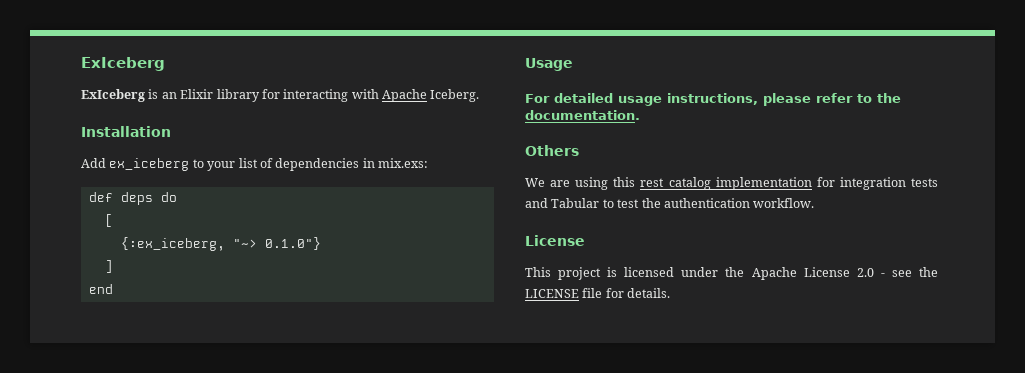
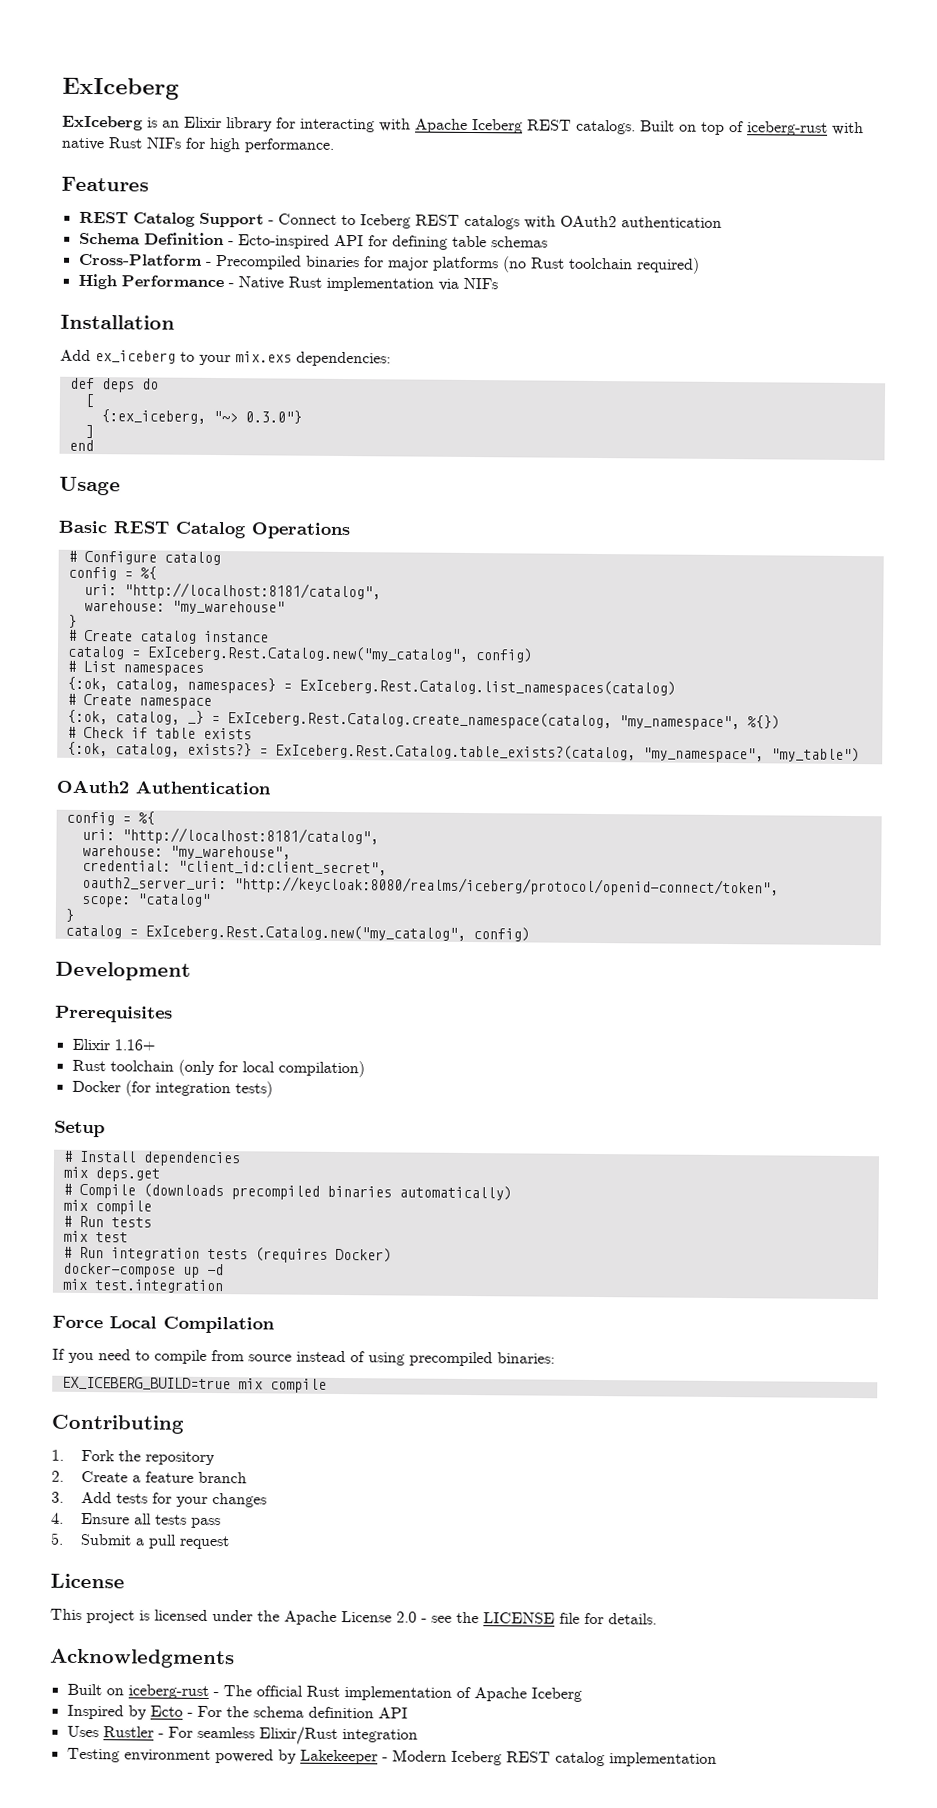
[430,89,480,102] Iceberg. -> [472,119,864,136] [61,137,335,153] [61,176,149,192] [78,211,722,230] [78,232,548,250] [78,253,700,274] [77,273,498,292] Iceberg REST catalogs. Built on top of iceberg-rust with native Rust NIFs for high performance. // Features // REST Catalog Support - Connect to Iceberg REST catalogs with OAuth2 authentication // Schema Definition - Ecto-inspired API for defining table schemas // Cross-Platform - Precompiled binaries for major platforms (no Rust toolchain required) // High Performance - Native Rust implementation via NIFs
[238,158,428,171] list of dependencies in mix.exs: -> [235,351,391,367] mix.exs dependencies:
[264,237,321,250] 0.1.0"} -> [244,410,302,424] 0.3.0"}
[525,93,901,106] [525,110,640,120] [525,145,579,156] [525,177,938,190] [525,198,815,208] For detailed usage instructions, please refer to the documentation. // Others // We are using this rest catalog implementation for integration tests and Tabular to test the authentication workflow. -> [58,520,350,540] [67,550,221,566] [67,566,157,581] [83,582,381,601] [83,599,285,615] [67,614,77,628] [67,629,269,644] [66,645,533,663] [66,660,204,676] [66,676,676,697] [66,693,212,709] [66,709,780,731] [66,726,252,740] [66,741,860,763] [56,779,271,795] [65,811,155,826] [81,827,379,846] [81,844,291,860] [81,859,387,876] [81,876,779,897] [80,893,211,908] [64,908,74,922] [64,924,530,942] [55,961,191,981] [55,1005,173,1023] [71,1038,155,1051] [71,1059,365,1078] [71,1080,273,1098] [54,1120,105,1138] [62,1150,241,1167] [62,1166,160,1182] [62,1183,512,1201] [62,1199,152,1215] [62,1215,152,1228] [62,1230,128,1243] [62,1246,392,1263] [62,1262,224,1278] [61,1278,224,1294] [52,1315,275,1334] [52,1348,555,1367] [61,1376,327,1393] [51,1414,184,1434] [51,1449,215,1466] [51,1470,247,1484] [51,1491,267,1508] [51,1512,221,1529] [50,1532,230,1550] Basic REST Catalog Operations // # Configure catalog // config = %{ // uri: "http://localhost:8181/catalog", // warehouse: "my_warehouse" // } // # Create catalog instance // catalog = ExIceberg.Rest.Catalog.new("my_catalog", config) // # List namespaces // {:ok, catalog, namespaces} = ExIceberg.Rest.Catalog.list_namespaces(catalog) // # Create namespace // {:ok, catalog, _} = ExIceberg.Rest.Catalog.create_namespace(catalog, "my_namespace", %{}) // # Check if table exists // {:ok, catalog, exists?} = ExIceberg.Rest.Catalog.table_exists?(catalog, "my_namespace", "my_table") // OAuth2 Authentication // config = %{ // uri: "http://localhost:8181/catalog", // warehouse: "my_warehouse", // credential: "client_id:client_secret", // oauth2_server_uri: "http://keycloak:8080/realms/iceberg/protocol/openid-connect/token", // scope: "catalog" // } // catalog = ExIceberg.Rest.Catalog.new("my_catalog", config) // Development // Prerequisites // Elixir 1.16+ // Rust toolchain (only for local compilation) // Docker (for integration tests) // Setup // # Install dependencies // mix deps.get // # Compile (downloads precompiled binaries automatically) // mix compile // # Run tests // mix test // # Run integration tests (requires Docker) // docker-compose up -d // mix test.integration // Force Local Compilation // If you need to compile from source instead of using precompiled binaries: // EX_ICEBERG_BUILD=true mix compile // Contributing // 1. Fork the repository // 2. Create a feature branch // 3. Add tests for your changes // 4. Ensure all tests pass // 5. Submit a pull request
(671, 293) none -> [49,1648,235,1669] [66,1683,582,1702] [66,1704,408,1720] [66,1725,418,1745] [66,1747,717,1767] // Acknowledgments // Built on iceberg-rust - The official Rust implementation of Apache Iceberg // Inspired by Ecto - For the schema definition API // Uses Rustler - For seamless Elixir/Rust integration // Testing environment powered by Lakekeeper - Modern Iceberg REST catalog implementation

